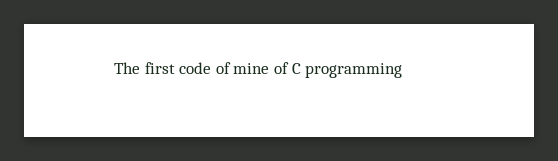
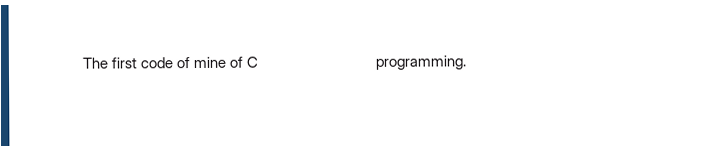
[305,63,403,78] programming -> [375,55,466,70] programming.

